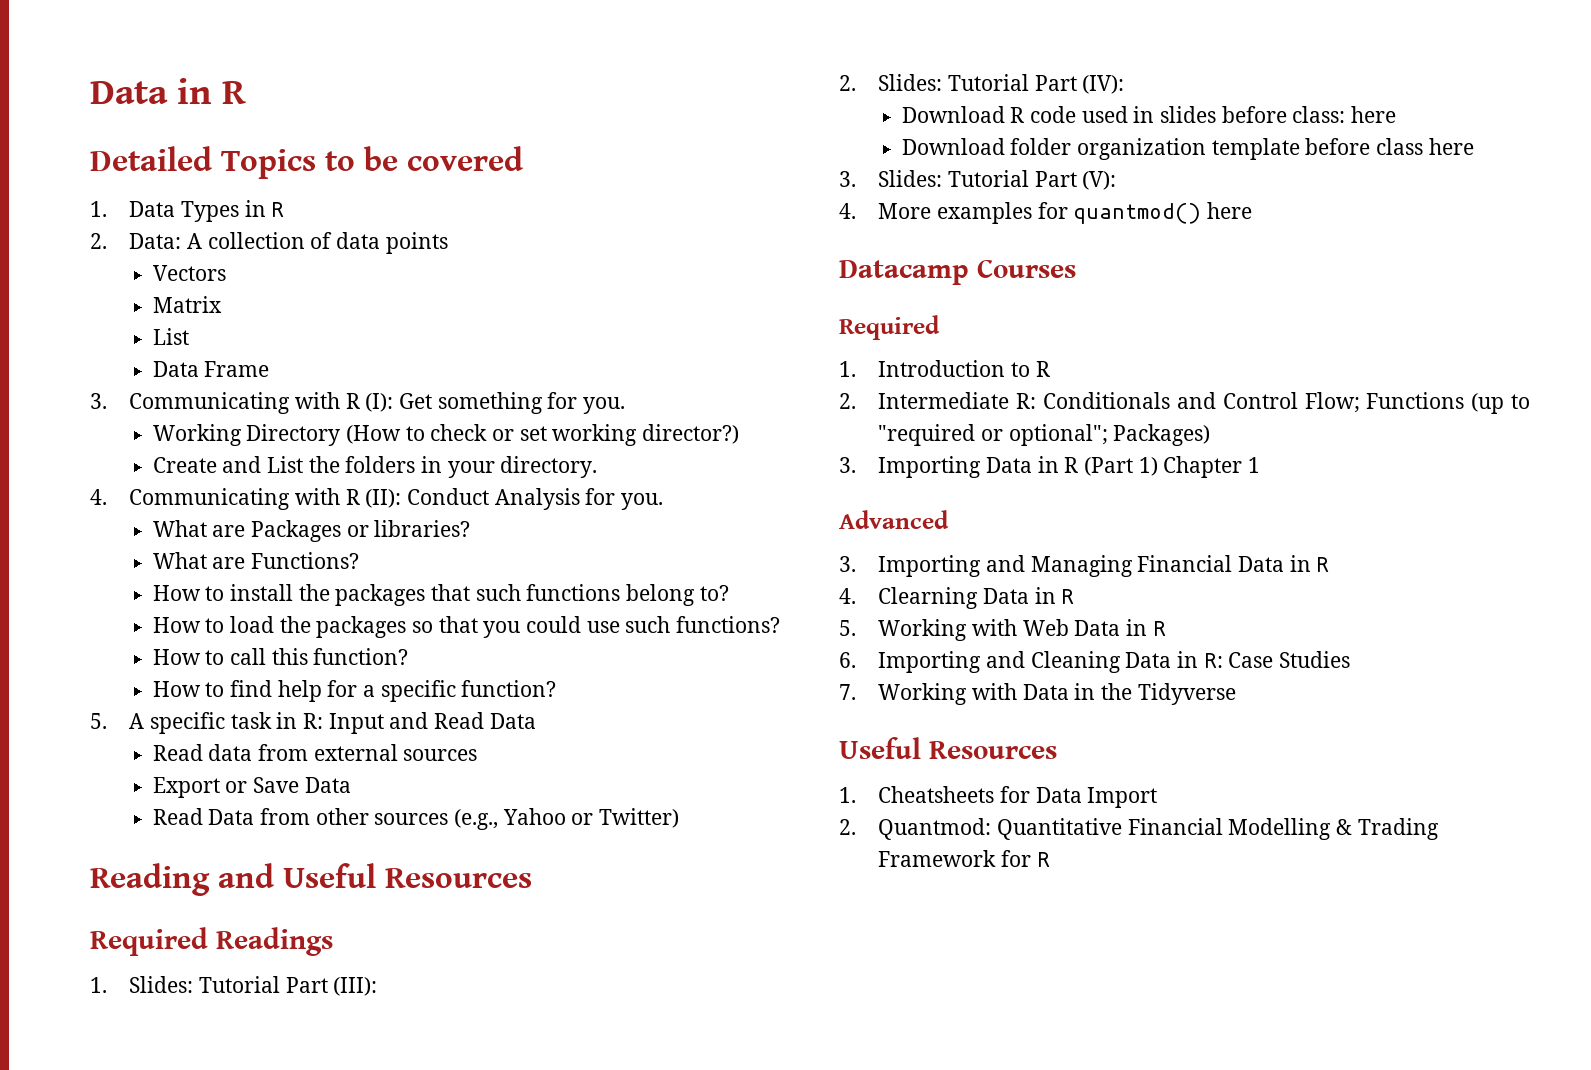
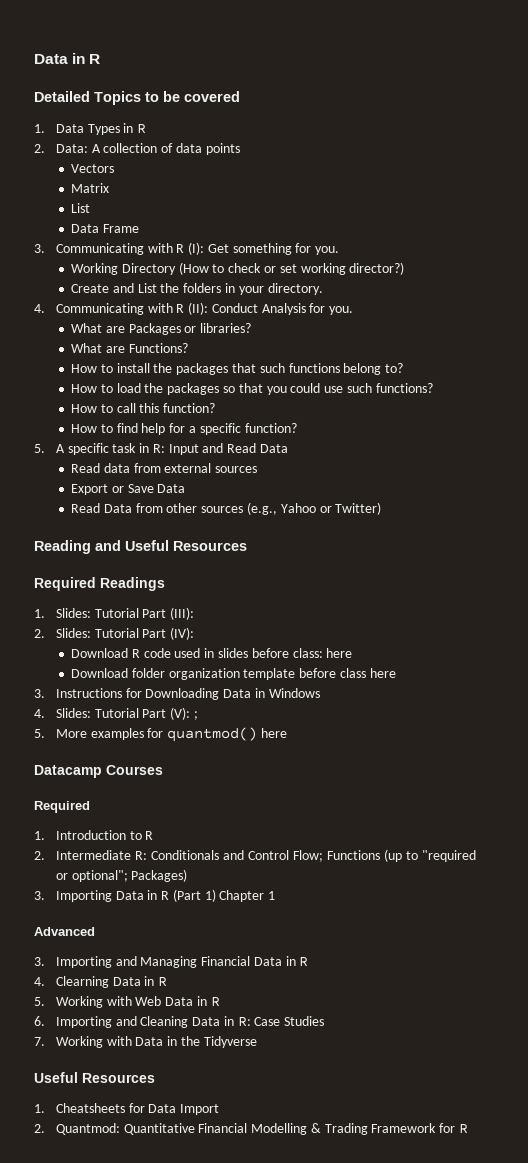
(856, 179) none -> [55,688,320,700] [34,709,45,718] Instructions for Downloading Data in Windows // 4.
[839,203,856,219] // 4. -> [193,711,198,720] [34,729,45,738] ; // 5.

